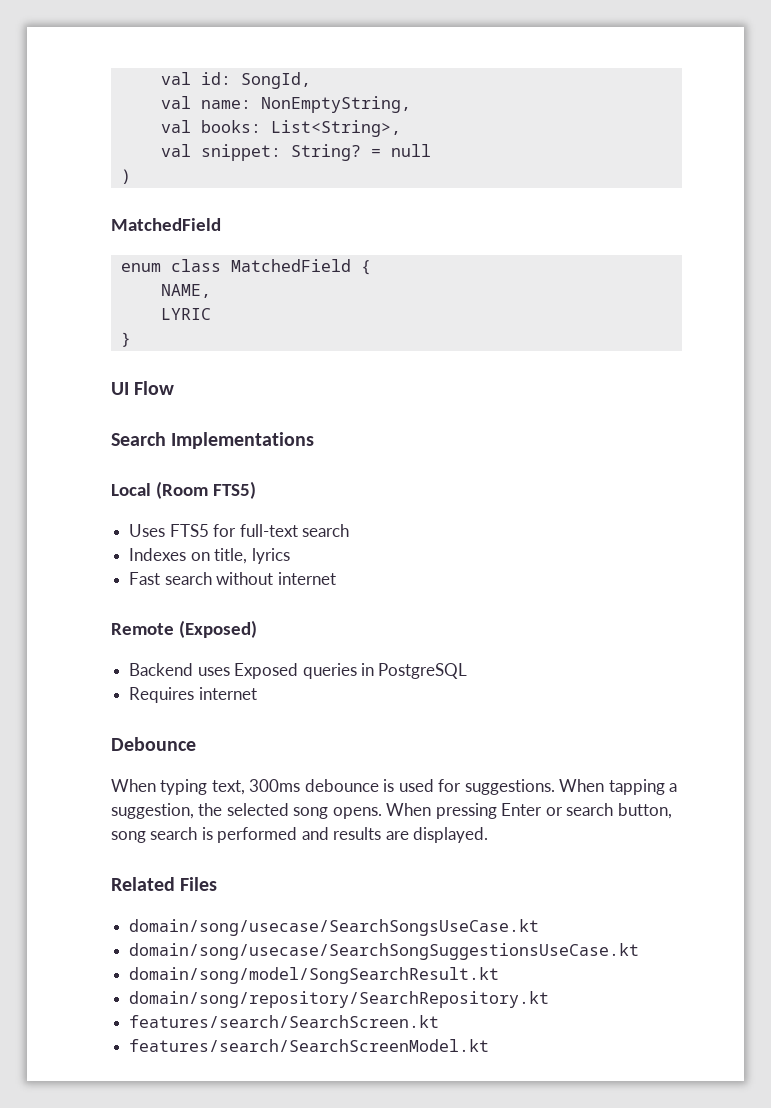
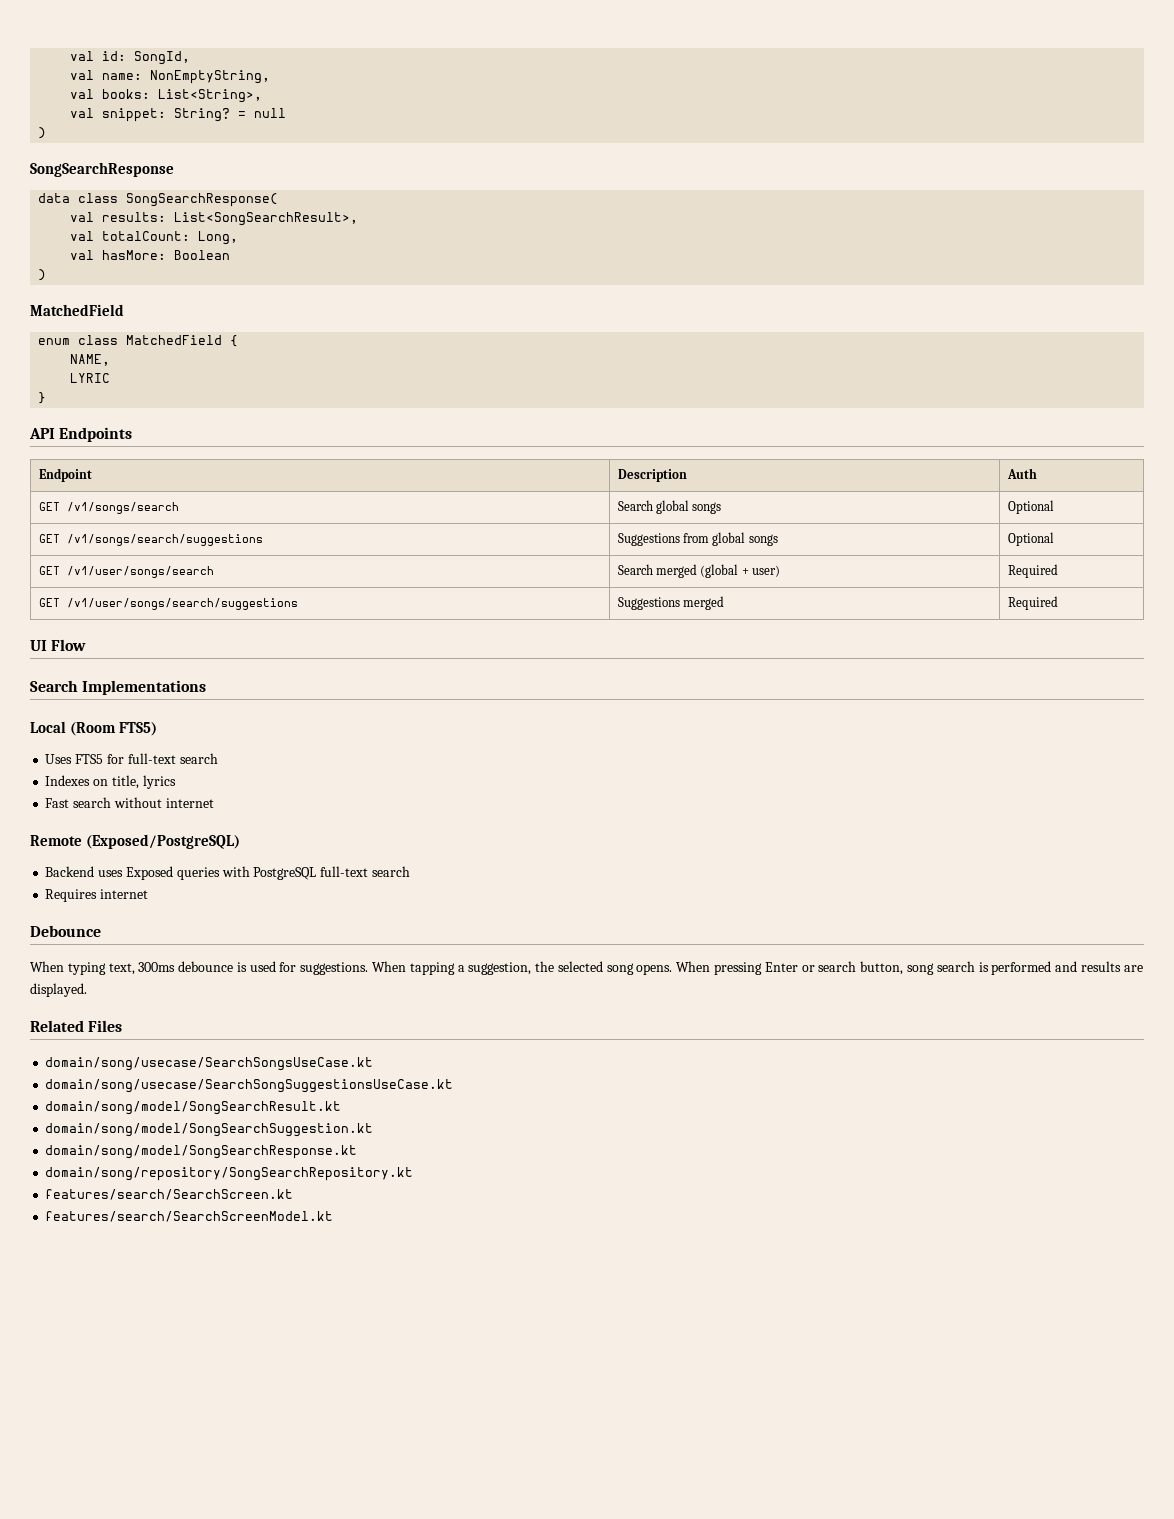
(131, 176) none -> [30,162,174,177] [38,193,279,207] [70,212,359,226] [70,231,239,245] [70,250,231,260] [38,269,47,281] // SongSearchResponse // data class SongSearchResponse( // val results: List<SongSearchResult>, // val totalCount: Long, // val hasMore: Boolean // )
(131, 339) none -> [29,427,133,442] [38,468,92,482] [617,469,687,482] [1006,468,1037,479] [38,502,179,514] [617,500,722,514] [1007,500,1054,514] [38,534,263,546] [617,532,778,546] [1007,532,1054,546] [38,566,214,578] [617,564,780,578] [1007,564,1058,578] [38,598,298,610] [617,596,724,610] [1007,596,1058,610] // API Endpoints // Endpoint | Description | Auth // GET /v1/songs/search | Search global songs | Optional // GET /v1/songs/search/suggestions | Suggestions from global songs | Optional // GET /v1/user/songs/search | Search merged (global + user) | Required // GET /v1/user/songs/search/suggestions | Suggestions merged | Required
[179,620,258,638] (Exposed) -> [85,834,240,849] (Exposed/PostgreSQL)
[360,663,374,676] in -> [221,866,250,877] with
(468, 671) none -> [320,866,410,877] full-text search
[129,991,550,1008] domain/song/repository/SearchRepository.kt -> [45,1123,374,1137] [45,1145,358,1159] [45,1167,414,1181] domain/song/model/SongSearchSuggestion.kt // domain/song/model/SongSearchResponse.kt // domain/song/repository/SongSearchRepository.kt

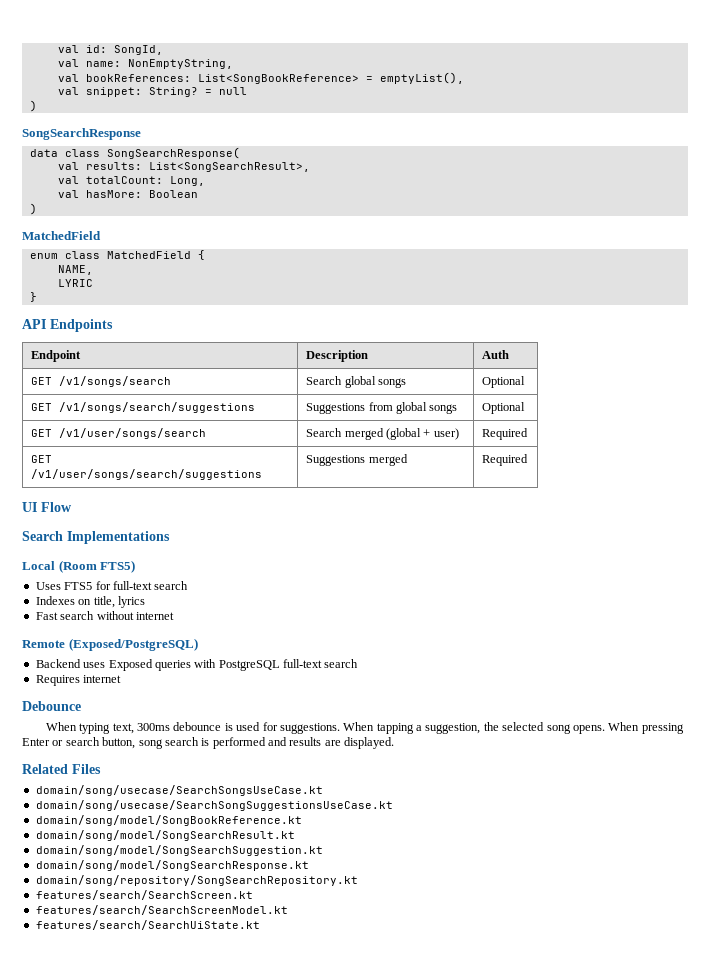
[102,89,263,103] books: List<String>, -> [85,72,464,84] bookReferences: List<SongBookReference> = emptyList(),
(454, 1086) none -> [35,815,302,826] // domain/song/model/SongBookReference.kt
(334, 1216) none -> [35,920,260,930] // features/search/SearchUiState.kt

